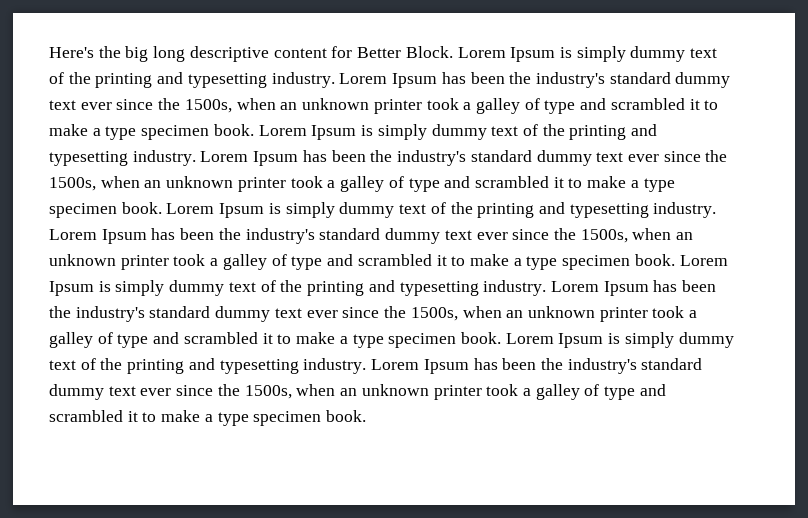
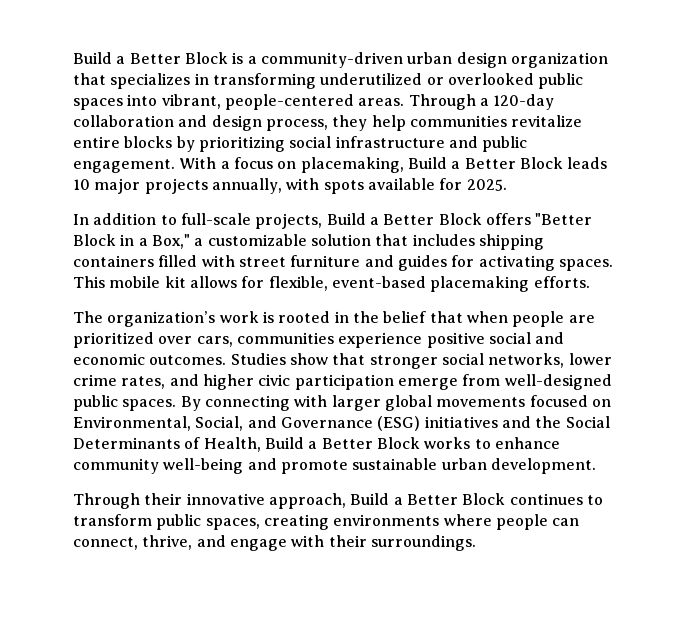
[49,46,718,62] [49,72,731,88] [49,98,719,114] [49,124,658,140] [49,150,728,166] [49,176,675,192] [49,202,717,218] [49,228,694,244] [49,254,728,270] [49,280,717,296] [49,306,698,322] [49,332,734,348] [49,358,703,374] [49,384,666,400] [49,410,367,426] Here's the big long descriptive content for Better Block. Lorem Ipsum is simply dummy text of the printing and typesetting industry. Lorem Ipsum has been the industry's standard dummy text ever since the 1500s, when an unknown printer took a galley of type and scrambled it to make a type specimen book. Lorem Ipsum is simply dummy text of the printing and typesetting industry. Lorem Ipsum has been the industry's standard dummy text ever since the 1500s, when an unknown printer took a galley of type and scrambled it to make a type specimen book. Lorem Ipsum is simply dummy text of the printing and typesetting industry. Lorem Ipsum has been the industry's standard dummy text ever since the 1500s, when an unknown printer took a galley of type and scrambled it to make a type specimen book. Lorem Ipsum is simply dummy text of the printing and typesetting industry. Lorem Ipsum has been the industry's standard dummy text ever since the 1500s, when an unknown printer took a galley of type and scrambled it to make a type specimen book. Lorem Ipsum is simply dummy text of the printing and typesetting industry. Lorem Ipsum has been the industry's standard dummy text ever since the 1500s, when an unknown printer took a galley of type and scrambled it to make a type specimen book. -> [73,52,608,68] [73,73,584,89] [73,94,555,110] [73,115,583,131] [73,136,528,152] [73,157,608,173] [73,178,507,194] [73,213,593,229] [73,234,544,250] [73,255,613,271] [73,276,590,292] [73,311,595,327] [73,332,565,348] [73,353,612,369] [73,374,612,390] [73,395,611,411] [73,416,610,431] [73,437,560,452] [73,458,596,474] [73,493,603,509] [73,514,580,530] [73,535,476,551] Build a Better Block is a community-driven urban design organization that specializes in transforming underutilized or overlooked public spaces into vibrant, people-centered areas. Through a 120-day collaboration and design process, they help communities revitalize entire blocks by prioritizing social infrastructure and public engagement. With a focus on placemaking, Build a Better Block leads 10 major projects annually, with spots available for 2025. // In addition to full-scale projects, Build a Better Block offers "Better Block in a Box," a customizable solution that includes shipping containers filled with street furniture and guides for activating spaces. This mobile kit allows for flexible, event-based placemaking efforts. // The organization’s work is rooted in the belief that when people are prioritized over cars, communities experience positive social and economic outcomes. Studies show that stronger social networks, lower crime rates, and higher civic participation emerge from well-designed public spaces. By connecting with larger global movements focused on Environmental, Social, and Governance (ESG) initiatives and the Social Determinants of Health, Build a Better Block works to enhance community well-being and promote sustainable urban development. // Through their innovative approach, Build a Better Block continues to transform public spaces, creating environments where people can connect, thrive, and engage with their surroundings.

